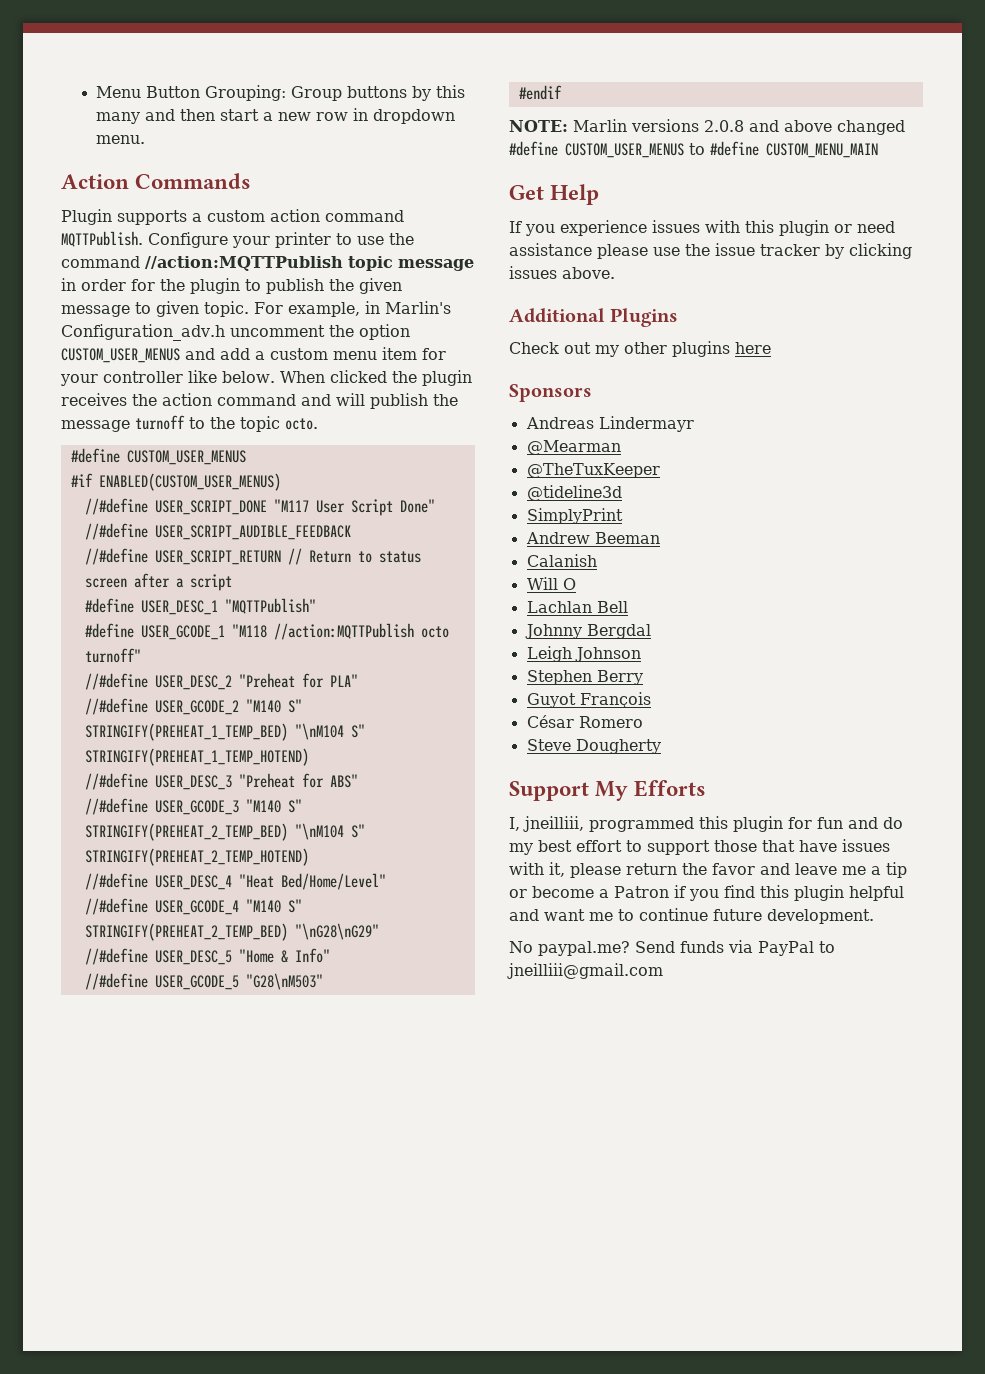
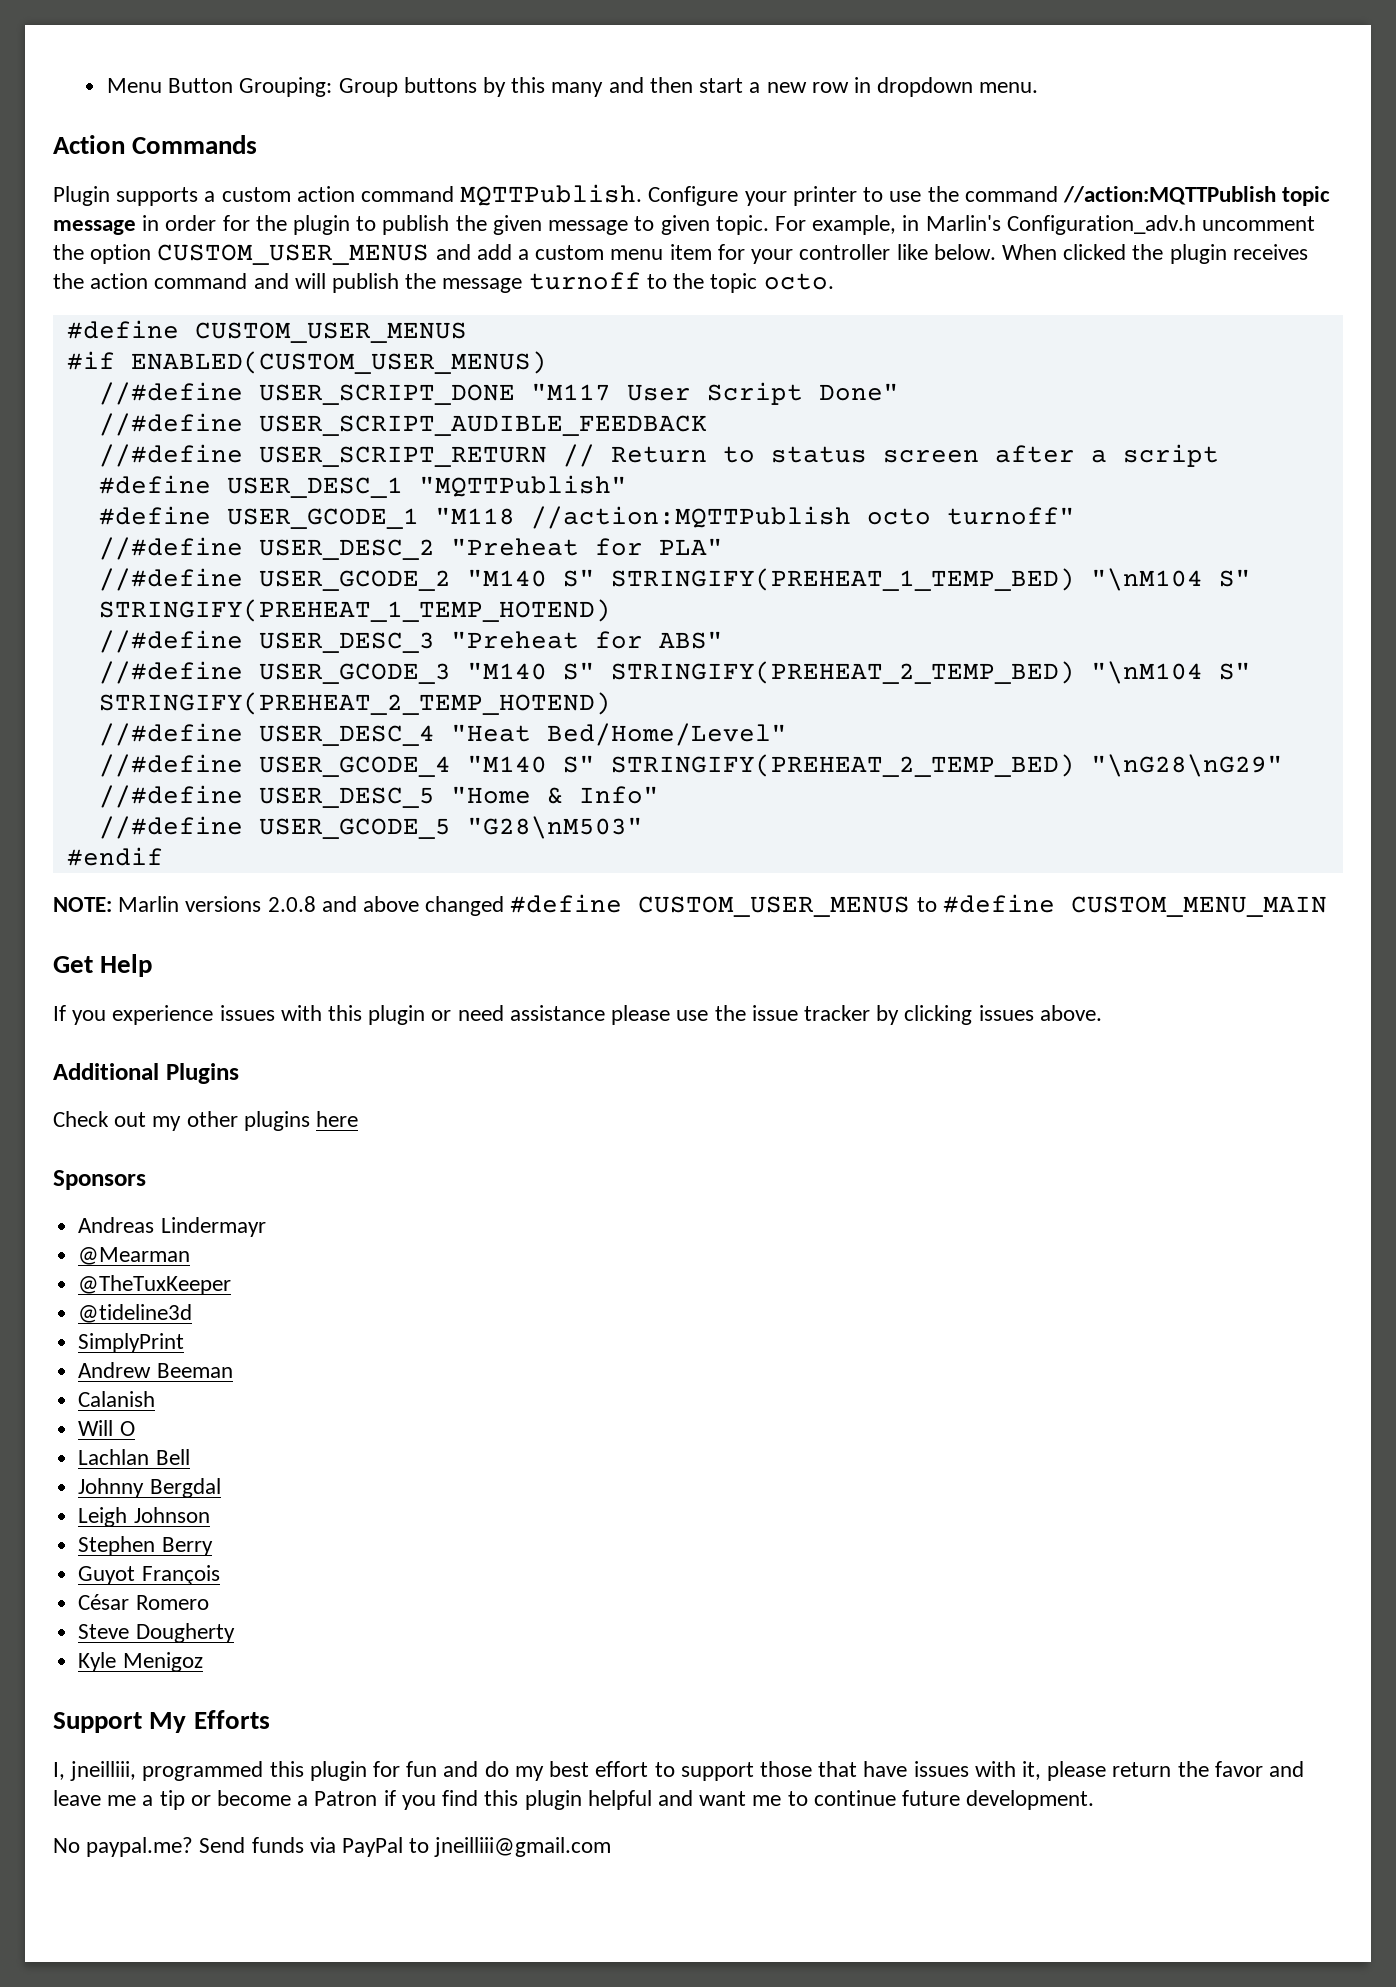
(661, 746) none -> [78,1652,203,1672] // Kyle Menigoz

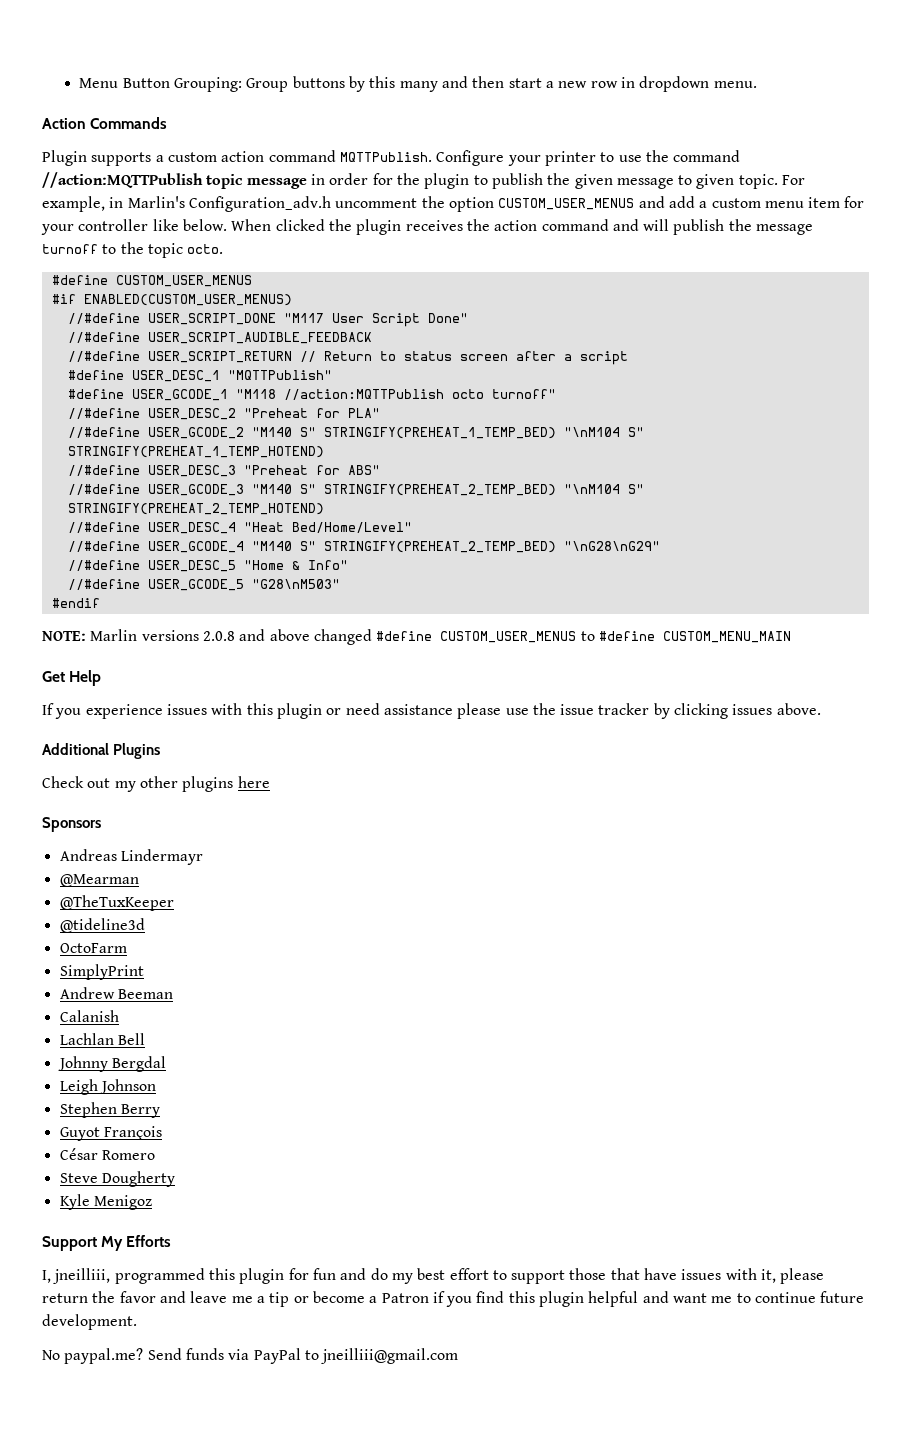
(193, 1313) none -> [59,943,127,953] // OctoFarm
[78,1420,135,1436] // Will O -> (119, 1016) none

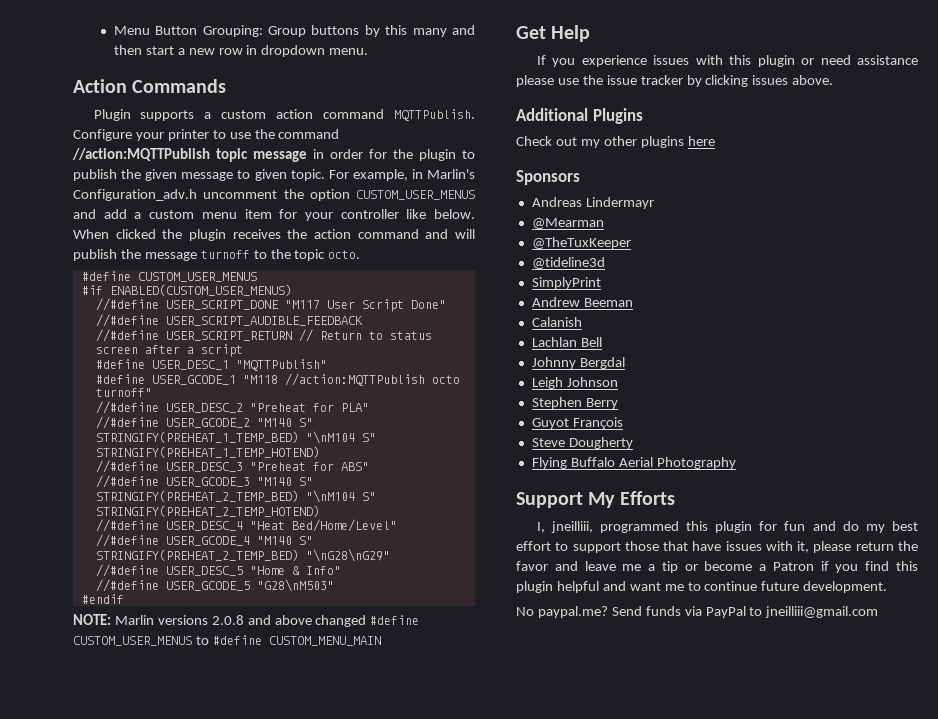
[59,943,127,953] // OctoFarm -> (605, 263) none
[59,1148,155,1160] // César Romero -> (623, 423) none
[59,1194,152,1210] Kyle Menigoz -> [531,457,736,469] Flying Buffalo Aerial Photography

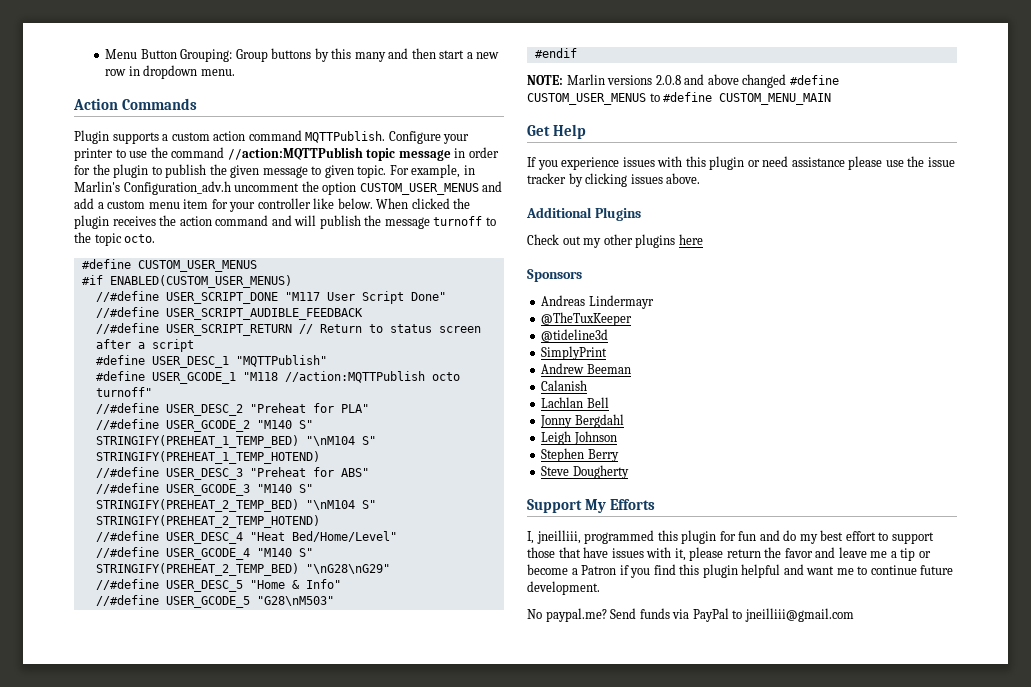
[531,218,604,229] // @Mearman -> (654, 302) none
[531,357,625,369] Johnny Bergdal -> [540,414,624,428] Jonny Bergdahl
[531,417,623,429] // Guyot François -> (619, 455) none
[531,457,736,469] // Flying Buffalo Aerial Photography -> (629, 472) none

